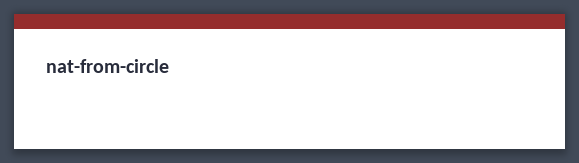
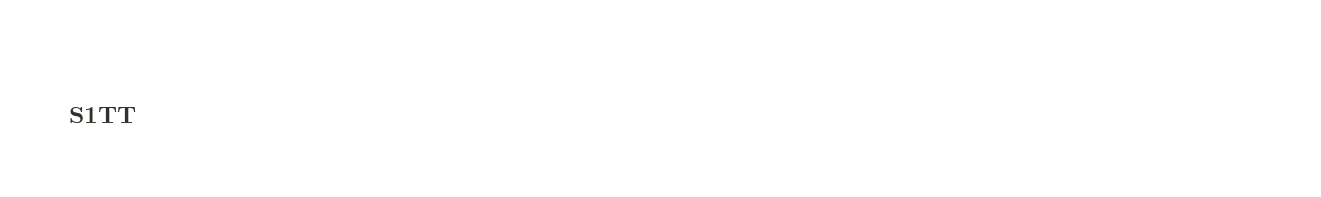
[46,59,169,73] nat-from-circle -> [69,107,136,123] S1TT

